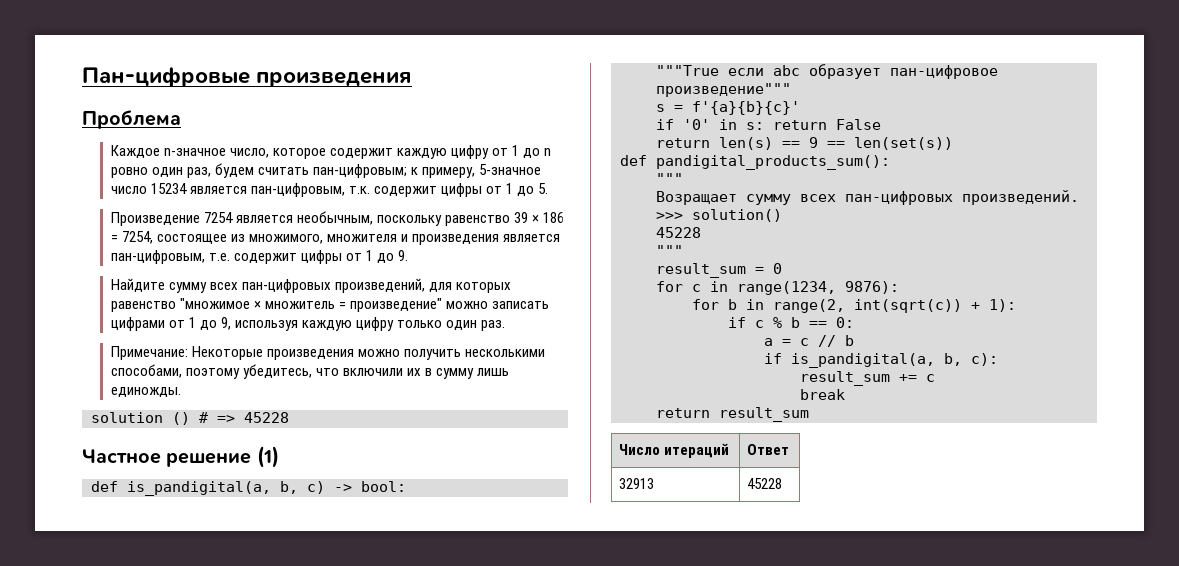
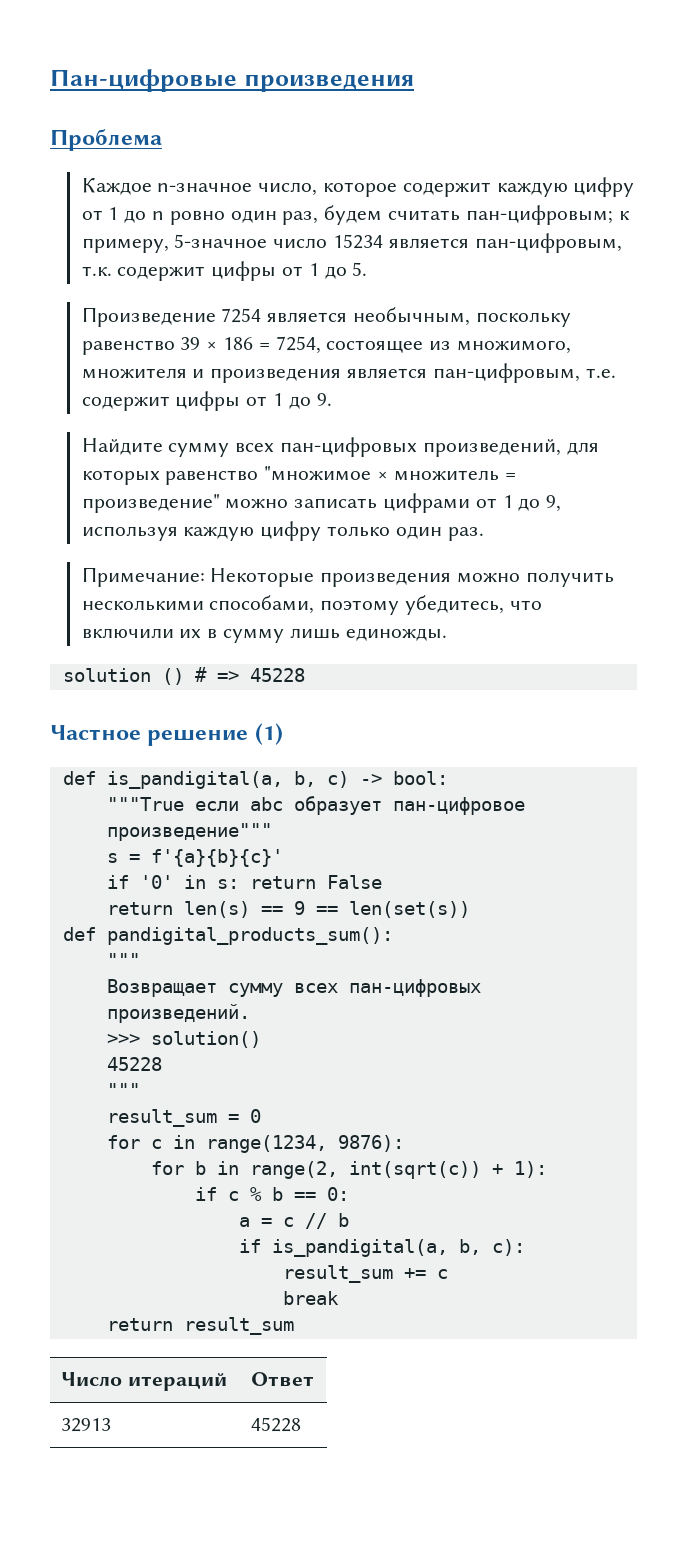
[656,191,737,205] Возращает -> [106,979,217,997] Возвращает

